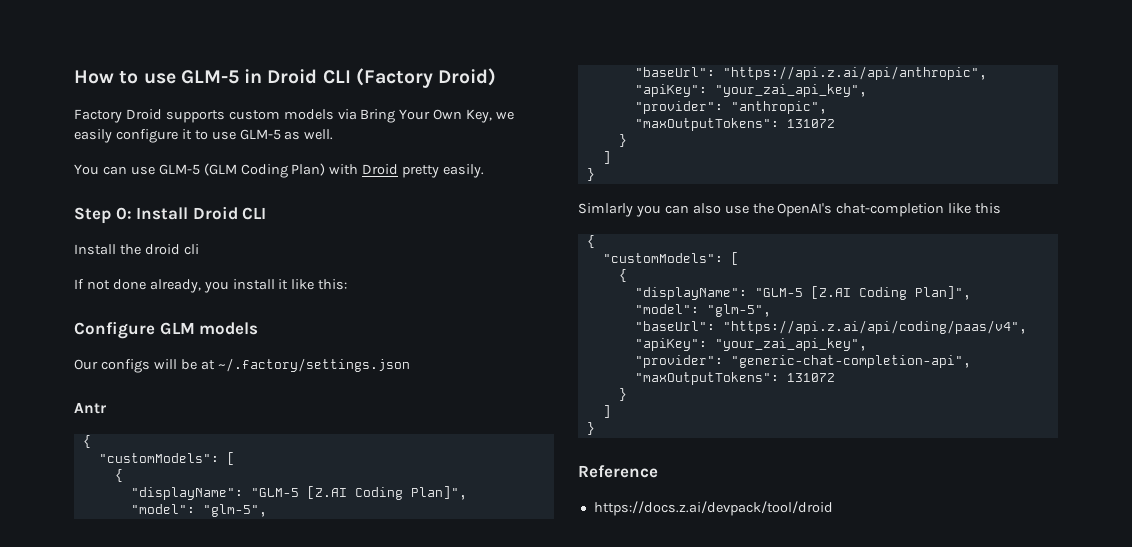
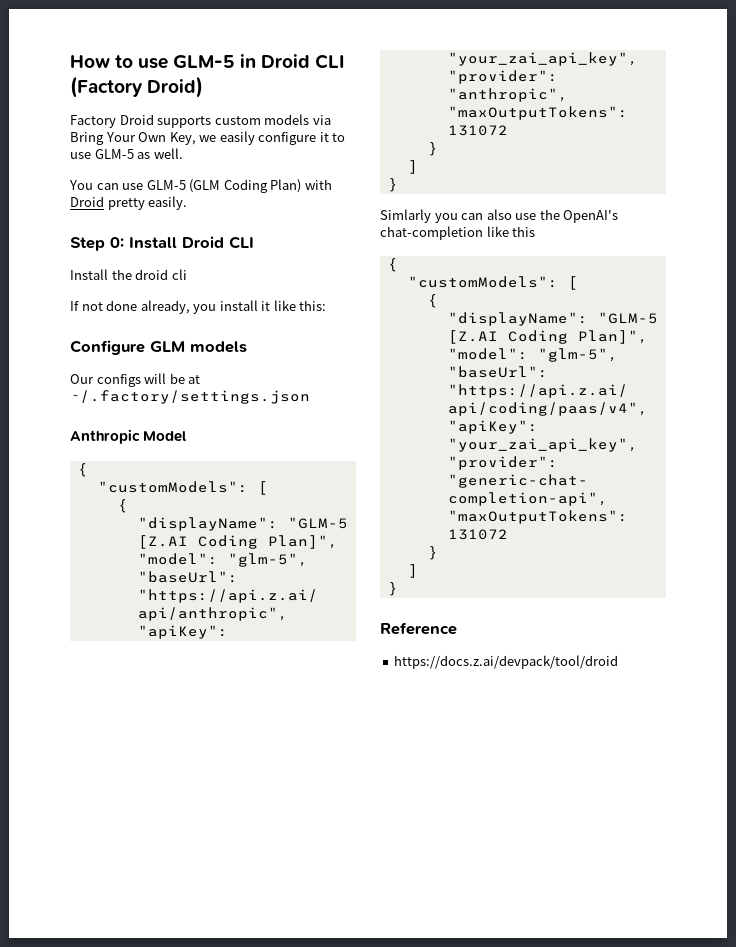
[74,402,106,414] Antr -> [70,429,187,444] Anthropic Model

